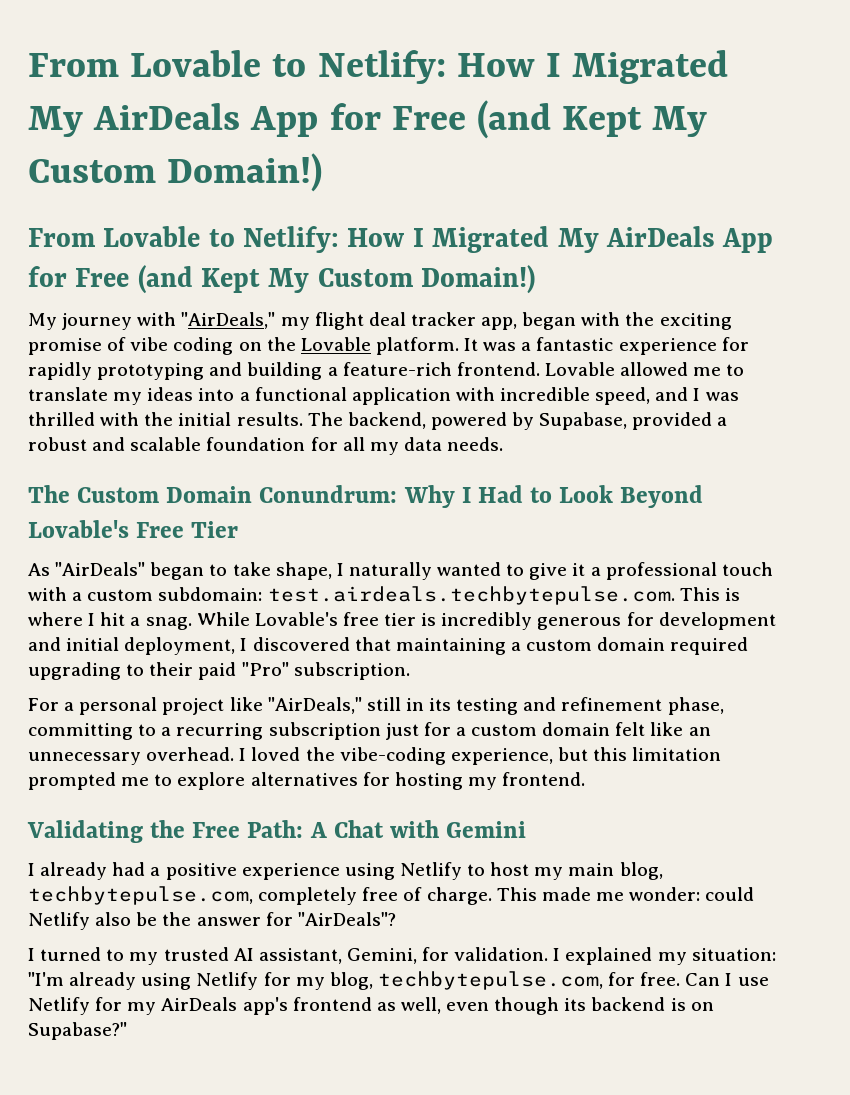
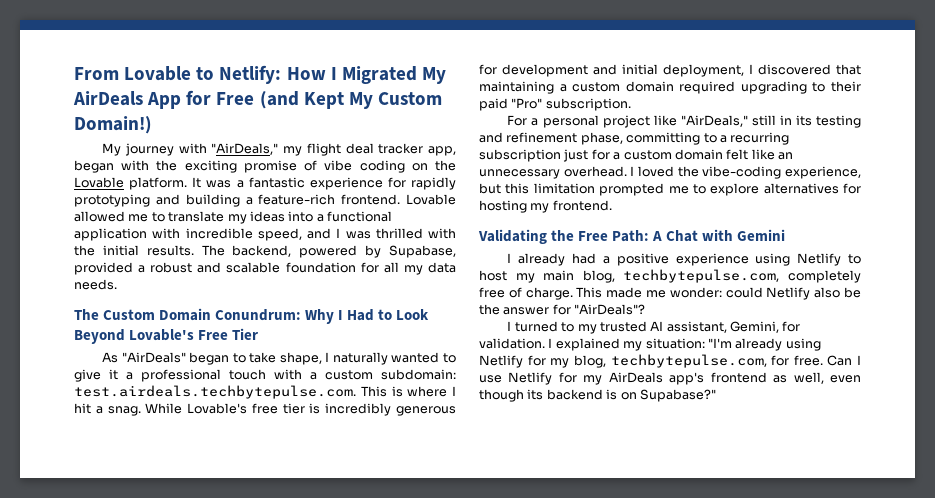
[28,226,774,253] [28,265,536,294] // From Lovable to Netlify: How I Migrated My AirDeals App for Free (and Kept My Custom Domain!) -> (152, 125) none

